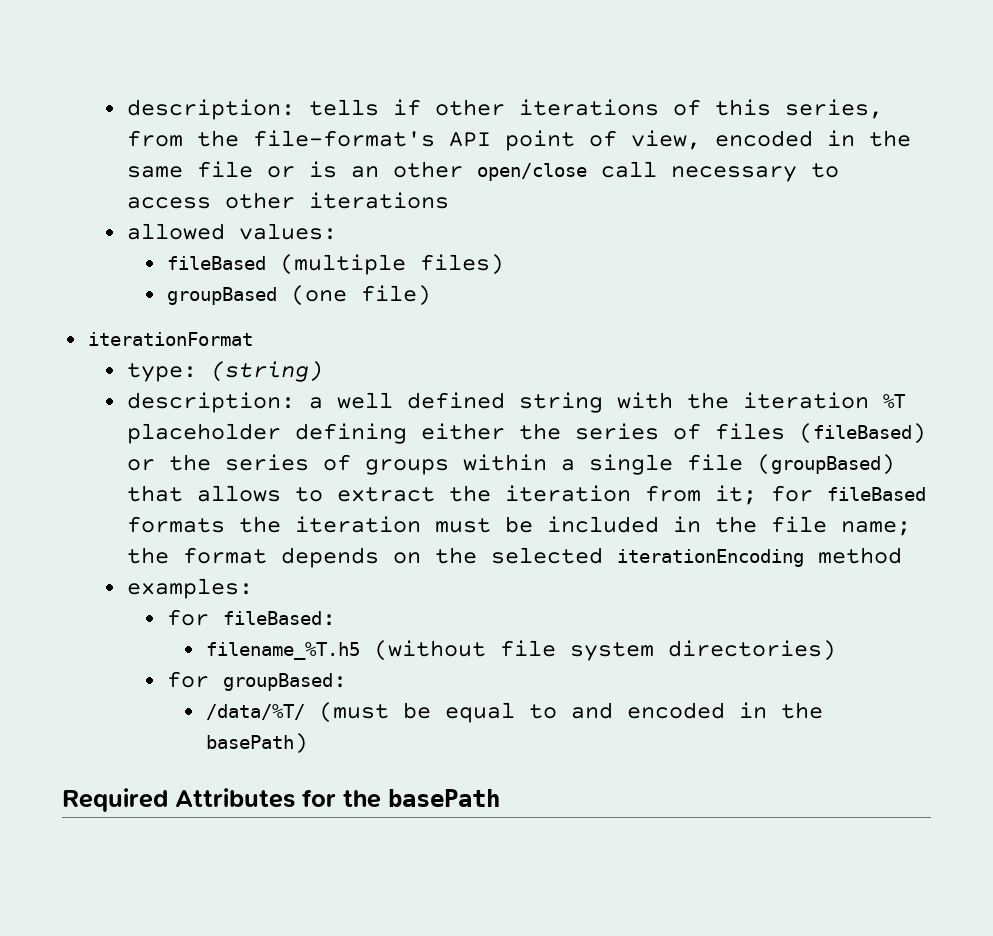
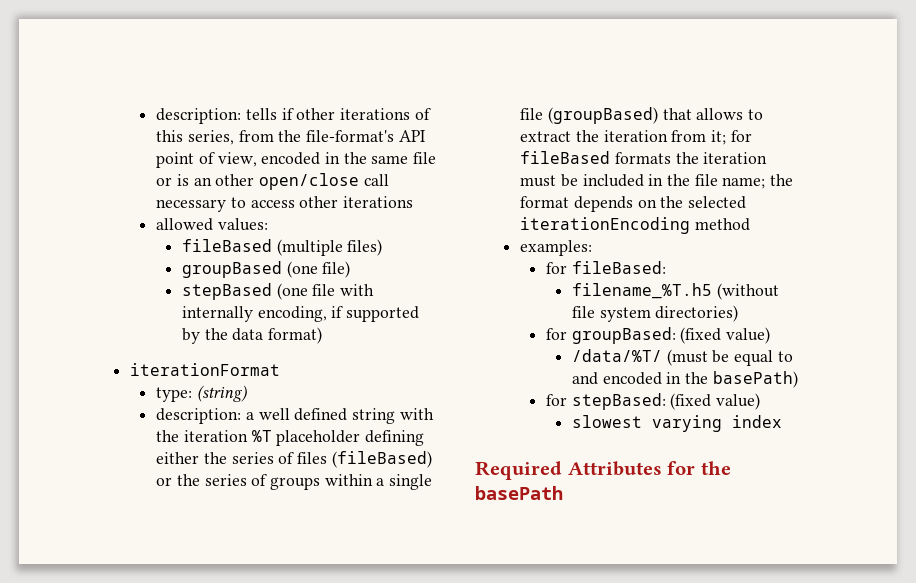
(431, 295) none -> [182,283,375,300] [182,306,420,322] [182,327,323,344] // stepBased (one file with internally encoding, if supported by the data format)
(347, 682) none -> [680,327,771,344] (fixed value)
(309, 743) none -> [546,393,761,410] [571,415,782,432] // for stepBased: (fixed value) // slowest varying index

